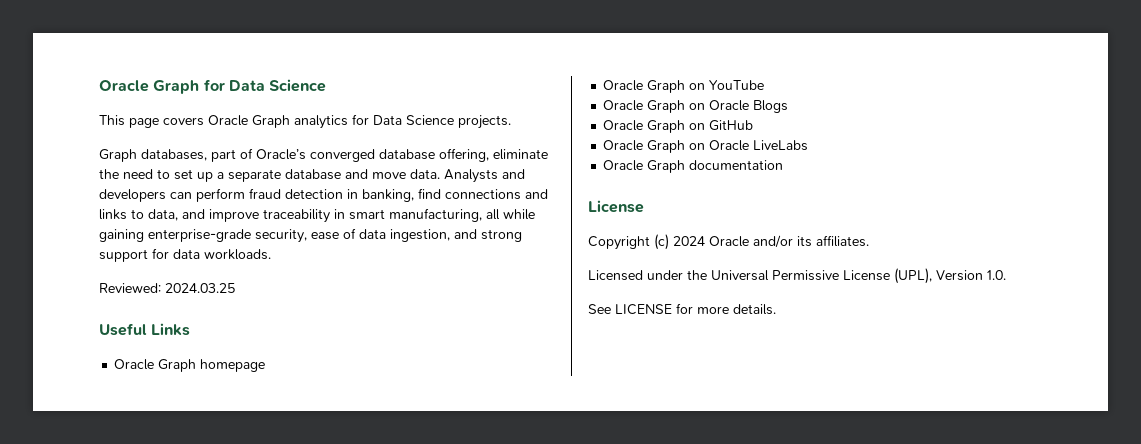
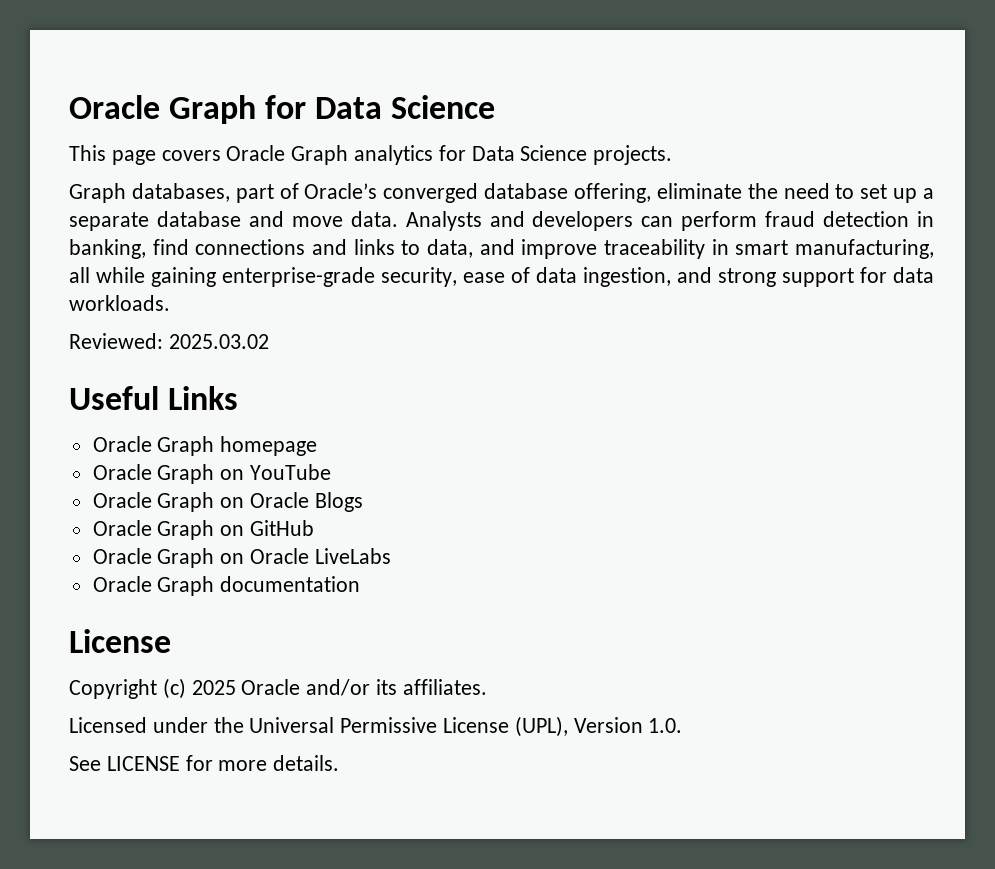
[165,283,235,293] 2024.03.25 -> [168,334,269,349] 2025.03.02
[673,236,705,246] 2024 -> [191,680,236,695] 2025

